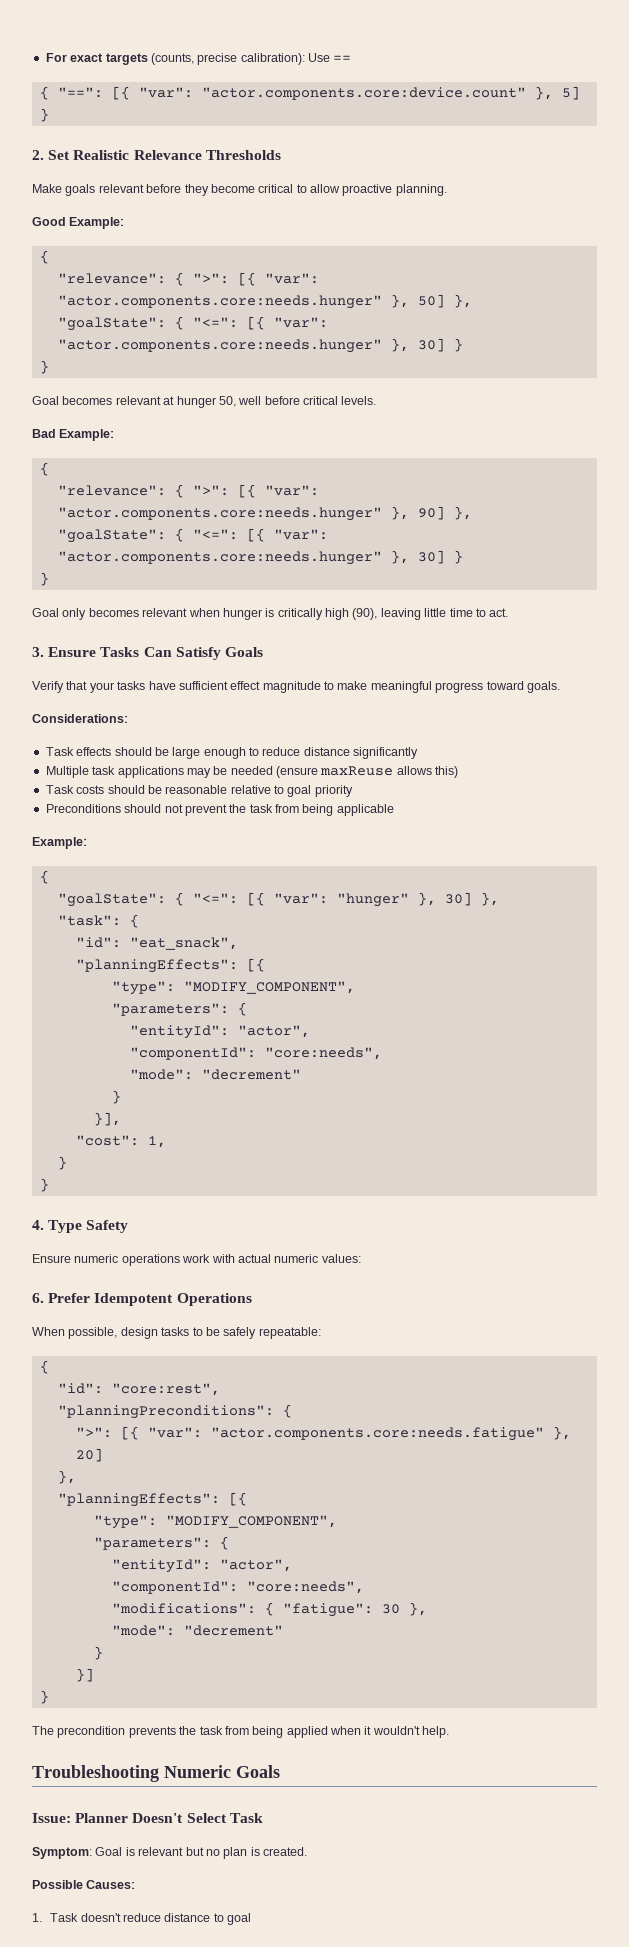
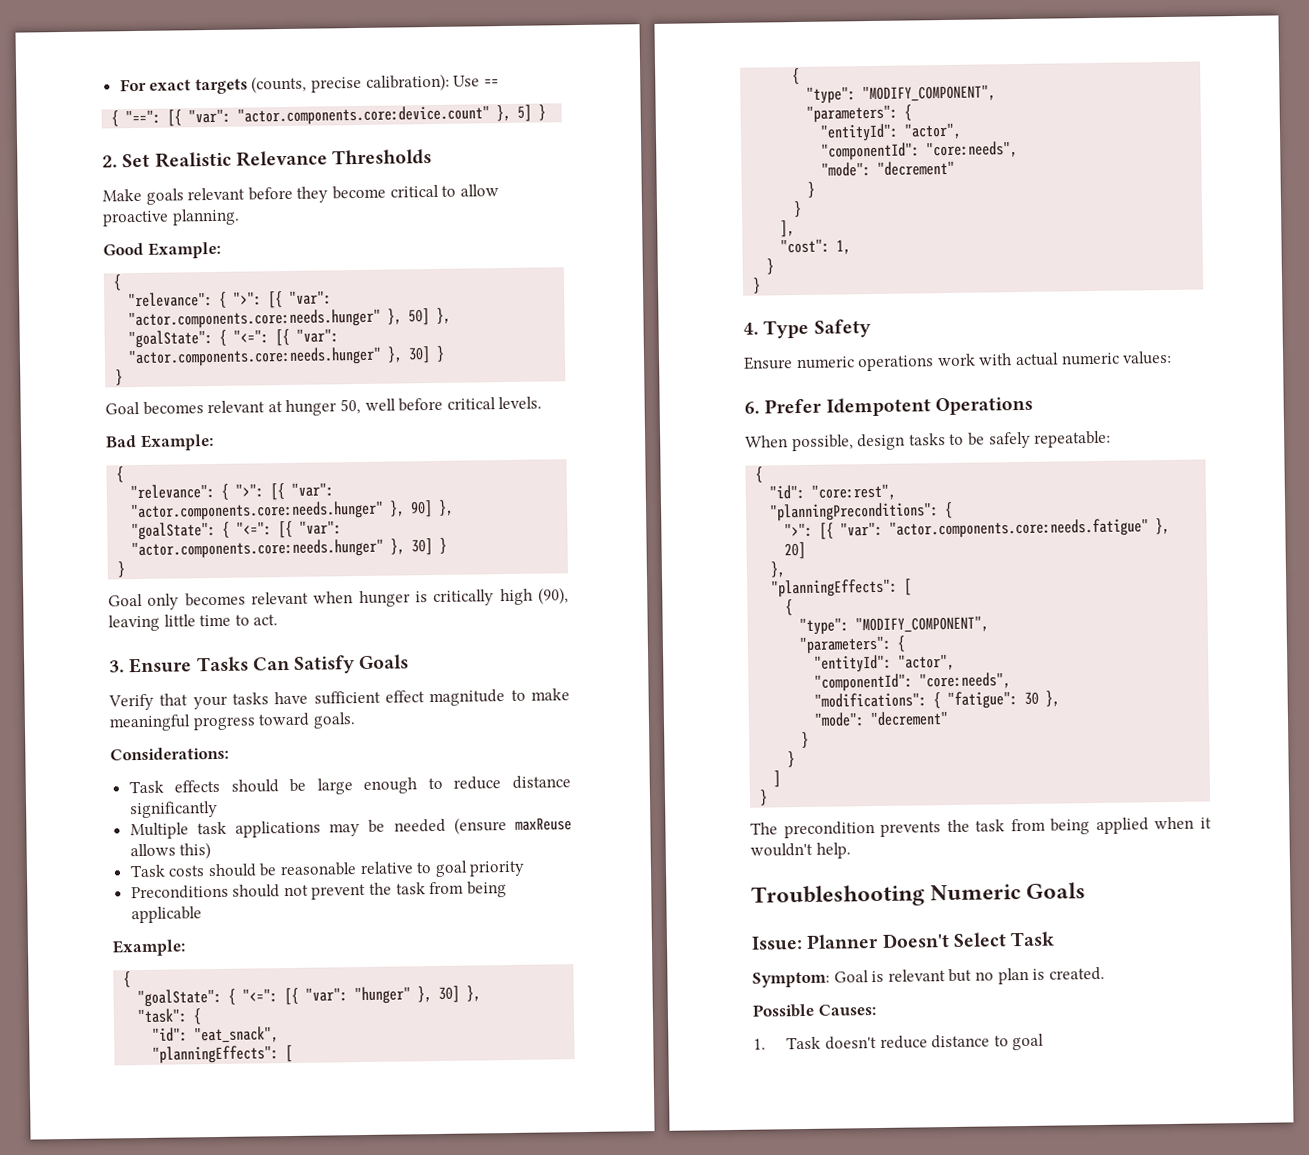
[246,958,265,972] [{ -> [285,1044,294,1063] [792,67,801,85] [ // {
[93,1112,121,1126] }], -> [793,200,803,218] [780,220,796,238] } // ],
[228,1492,247,1506] [{ -> [904,578,913,596] [785,599,794,616] [ // {
[75,1668,94,1682] }] -> [787,751,796,768] [773,770,782,788] } // ]

